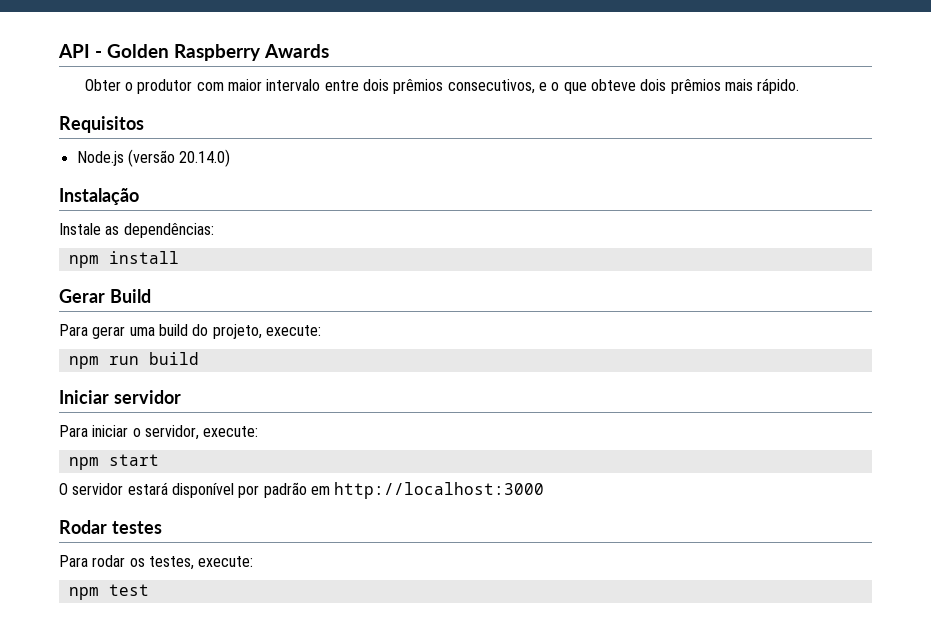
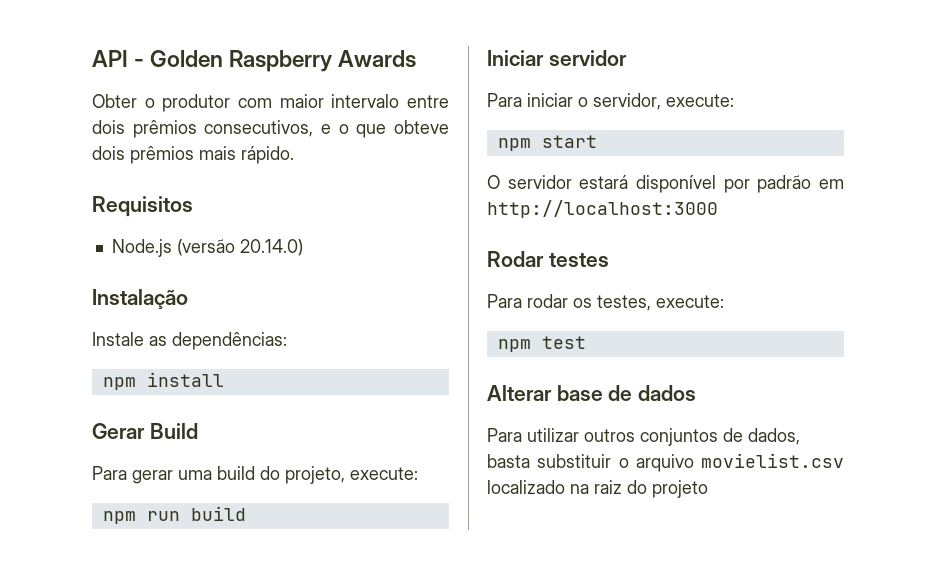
(149, 590) none -> [487,385,697,401] [487,428,800,446] [487,453,844,472] [487,480,708,498] // Alterar base de dados // Para utilizar outros conjuntos de dados, basta substituir o arquivo movielist.csv localizado na raiz do projeto

